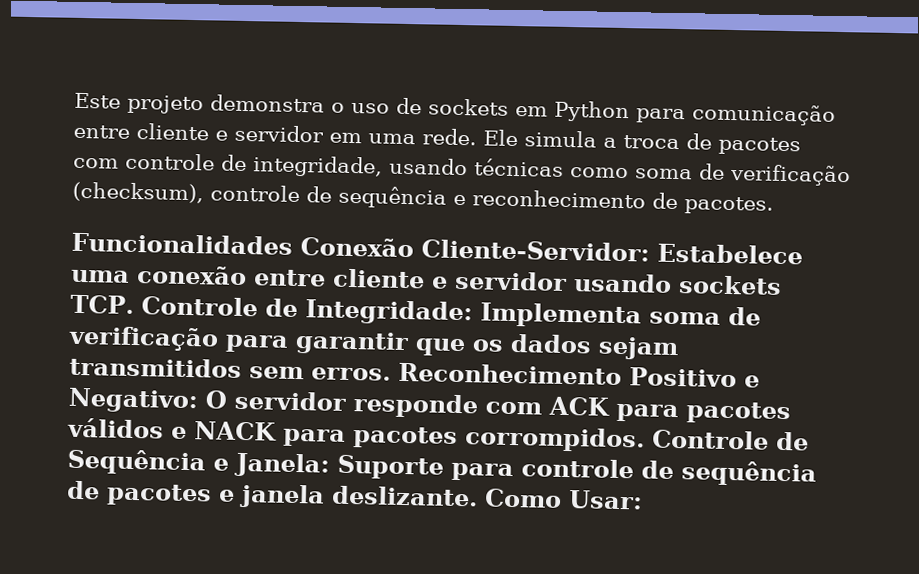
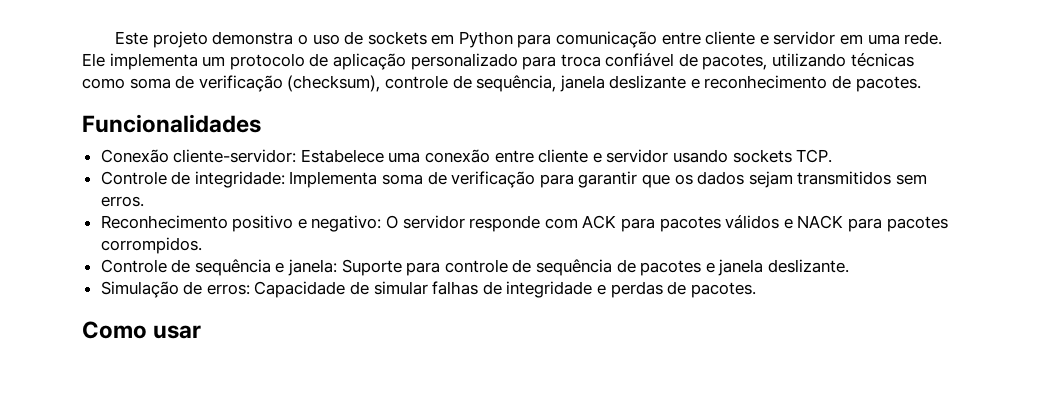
[524,130,801,156] [73,152,468,178] simula a troca de pacotes com controle de integridade, usando -> [109,53,847,70] implementa um protocolo de aplicação personalizado para troca confiável de pacotes, utilizando
[338,185,447,209] sequência -> [476,75,687,92] sequência, janela deslizante
[300,237,650,262] Conexão Cliente-Servidor: -> [100,149,297,163] // Conexão cliente-servidor:
[140,296,473,326] Controle de Integridade: -> [100,171,285,188] // Controle de integridade:
[398,362,760,388] [68,387,199,414] Reconhecimento Positivo e Negativo: -> [100,215,382,232] // Reconhecimento positivo e negativo:
[652,429,809,451] [67,448,330,478] Controle de Sequência e Janela: -> [100,259,338,276] // Controle de sequência e janela:
[484,488,643,510] Como Usar: -> [100,281,756,298] [82,321,202,339] // Simulação de erros: Capacidade de simular falhas de integridade e perdas de pacotes. // Como usar

